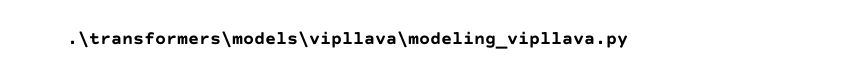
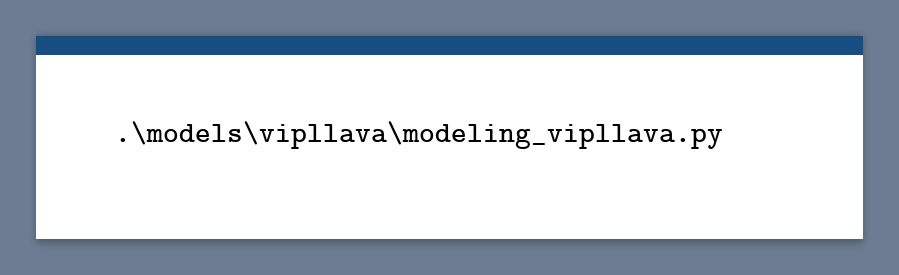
[67,31,628,49] .\transformers\models\vipllava\modeling_vipllava.py -> [115,121,723,149] .\models\vipllava\modeling_vipllava.py

